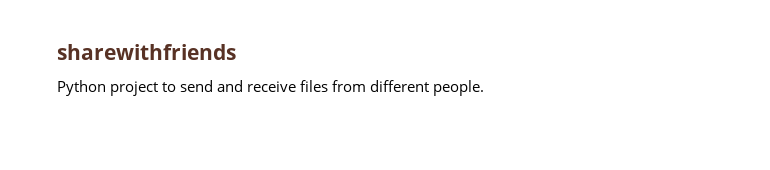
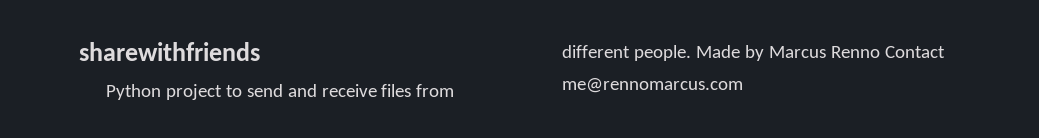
(485, 88) none -> [695,45,945,61] [562,78,743,93] Made by Marcus Renno Contact me@rennomarcus.com

